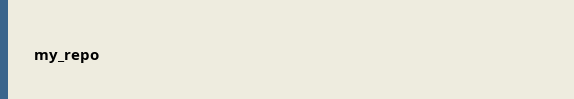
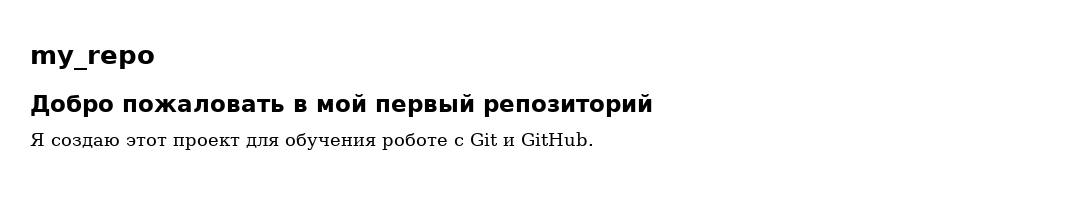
(99, 57) none -> [30,94,653,117] [30,132,594,150] // Добро пожаловать в мой первый репозиторий // Я создаю этот проект для обучения роботе с Git и GitHub.

